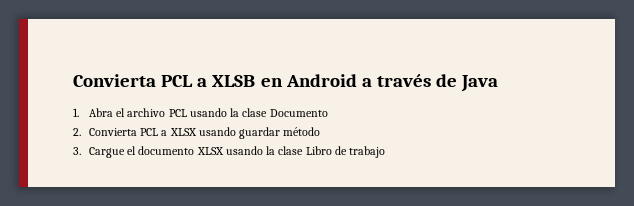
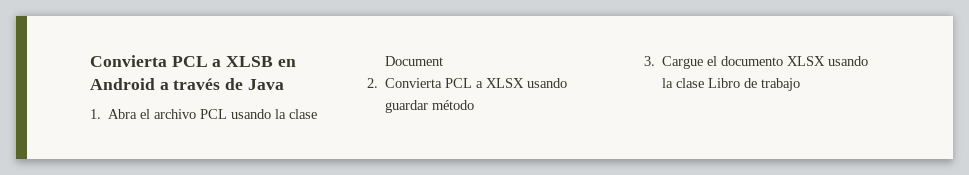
[269,109,328,117] Documento -> [385,56,444,66] Document

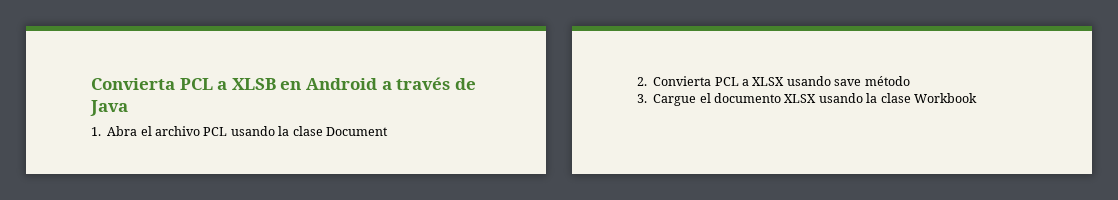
[385,100,429,113] guardar -> [834,79,862,86] save
[708,78,801,91] Libro de trabajo -> [913,93,977,103] Workbook

